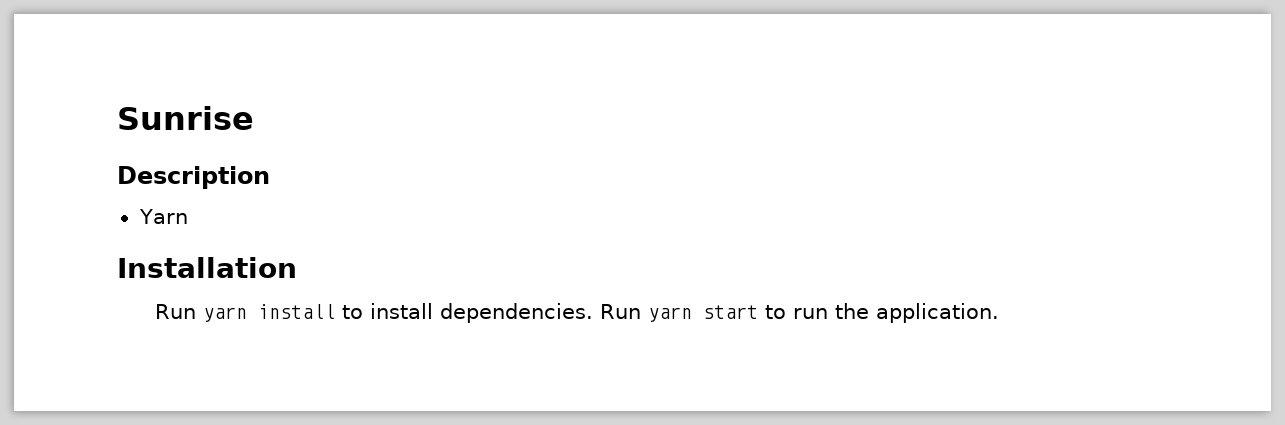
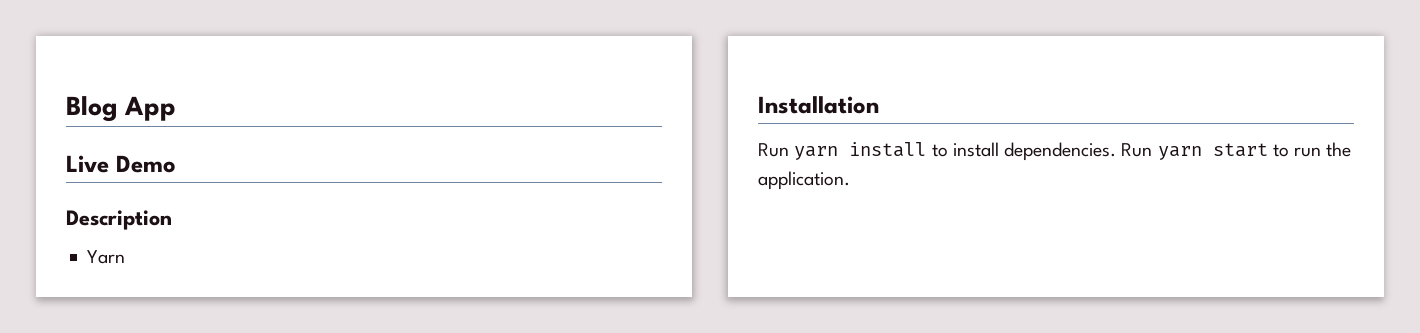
[117,106,254,130] Sunrise -> [66,96,177,122] [66,155,176,173] Blog App // Live Demo

